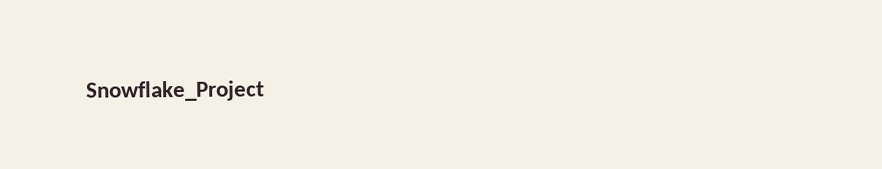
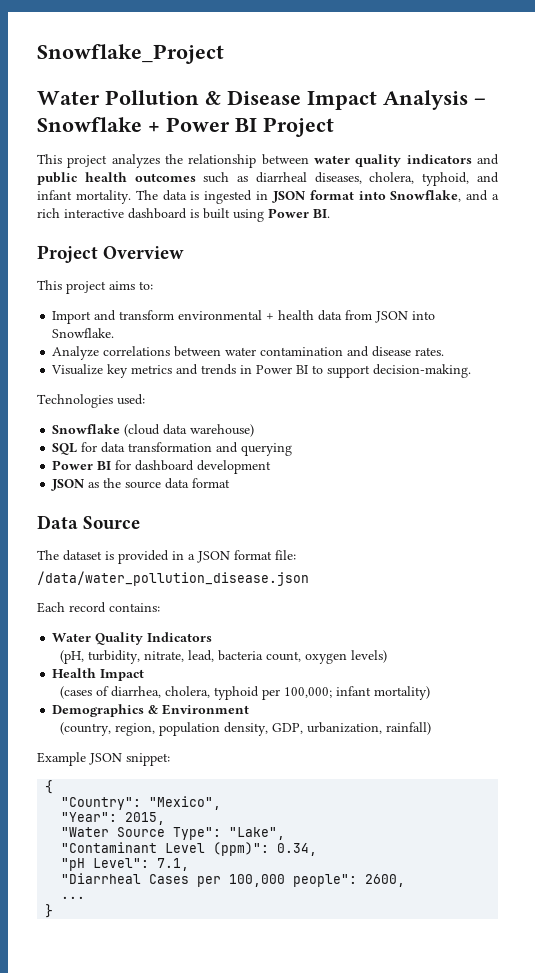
(265, 91) none -> [37,90,486,110] [37,117,334,137] [37,154,499,168] [37,172,499,186] [37,190,499,204] [37,208,330,222] [37,245,185,263] [37,280,153,294] [52,310,436,324] [52,328,115,338] [52,346,445,360] [51,364,472,378] [37,394,145,408] [52,424,255,437] [52,442,293,456] [52,460,272,474] [51,478,231,491] [37,515,141,530] [37,550,296,564] [37,571,309,586] [37,602,160,613] [52,632,213,645] [60,650,388,664] [52,668,145,681] [60,686,431,700] [52,704,250,717] [60,722,432,736] [37,752,170,766] [45,780,54,794] [61,796,222,810] [61,812,166,825] [61,827,286,840] [61,842,318,856] [61,858,190,871] [61,873,406,887] [61,896,86,899] [45,904,54,918] // Water Pollution & Disease Impact Analysis – Snowflake + Power BI Project // This project analyzes the relationship between water quality indicators and public health outcomes such as diarrheal diseases, cholera, typhoid, and infant mortality. The data is ingested in JSON format into Snowflake, and a rich interactive dashboard is built using Power BI. // Project Overview // This project aims to: // Import and transform environmental + health data from JSON into Snowflake. // Analyze correlations between water contamination and disease rates. // Visualize key metrics and trends in Power BI to support decision-making. // Technologies used: // Snowflake (cloud data warehouse) // SQL for data transformation and querying // Power BI for dashboard development // JSON as the source data format // Data Source // The dataset is provided in a JSON format file: // /data/water_pollution_disease.json // Each record contains: // Water Quality Indicators // (pH, turbidity, nitrate, lead, bacteria count, oxygen levels) // Health Impact // (cases of diarrhea, cholera, typhoid per 100,000; infant mortality) // Demographics & Environment // (country, region, population density, GDP, urbanization, rainfall) // Example JSON snippet: // { // "Country": "Mexico", // "Year": 2015, // "Water Source Type": "Lake", // "Contaminant Level (ppm)": 0.34, // "pH Level": 7.1, // "Diarrheal Cases per 100,000 people": 2600, // ... // }

